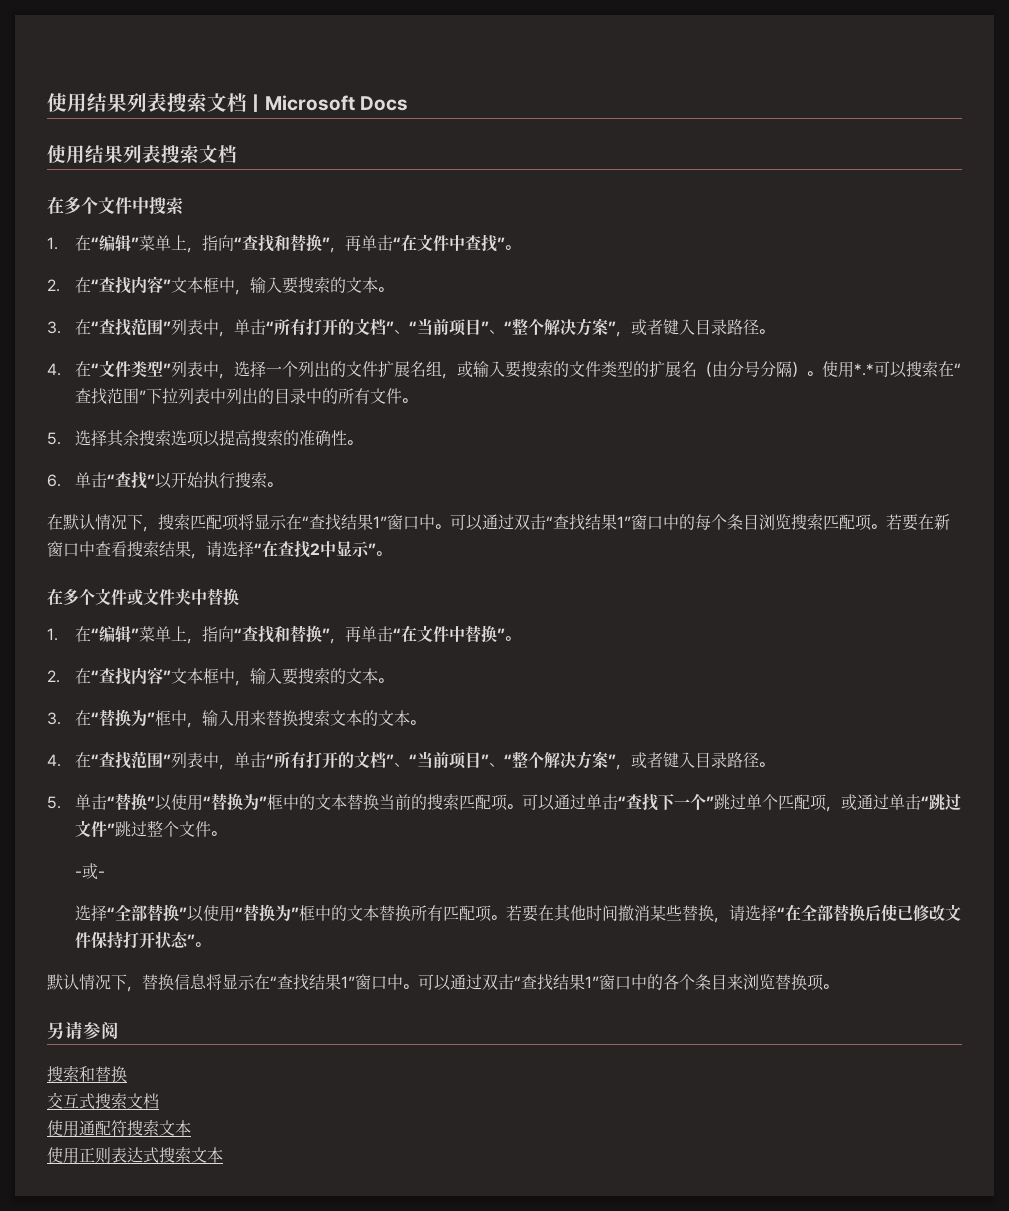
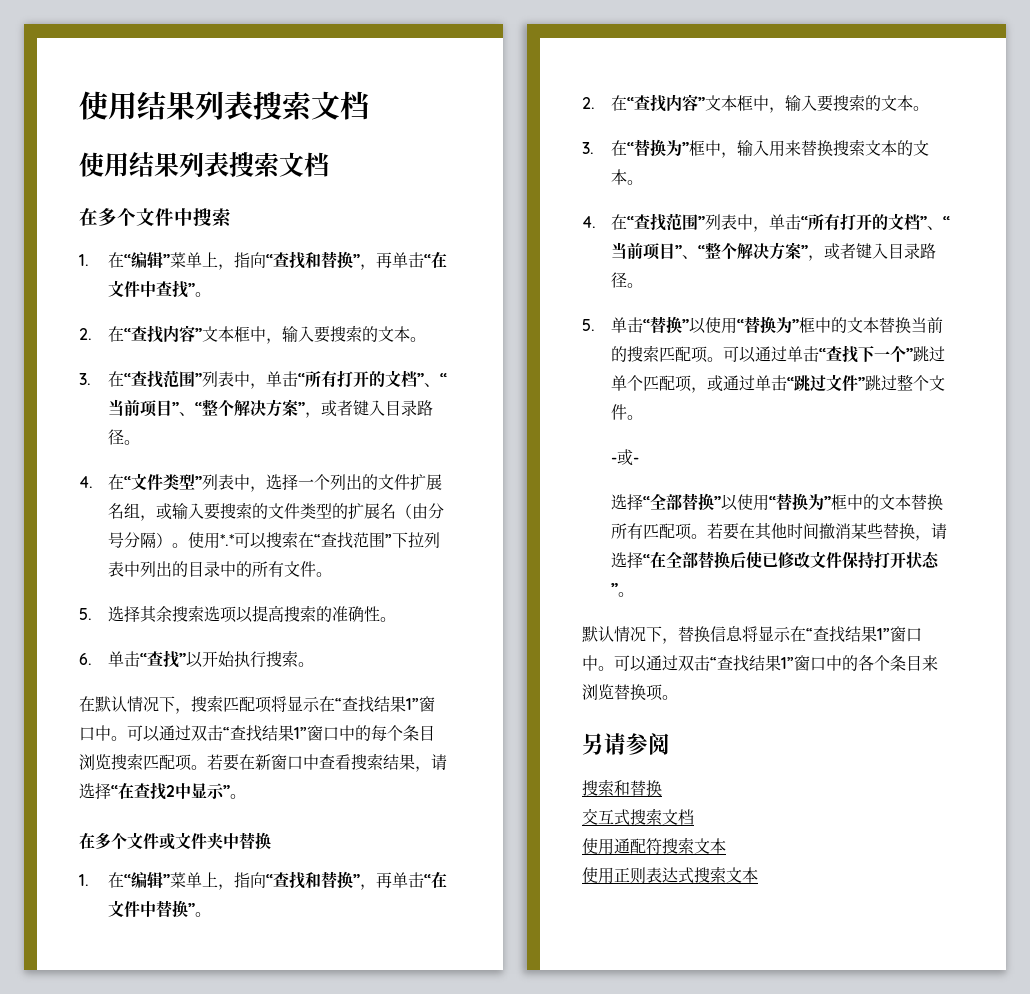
[47,93,408,113] 使用结果列表搜索文档 | Microsoft Docs -> [79,91,369,120] 使用结果列表搜索文档

